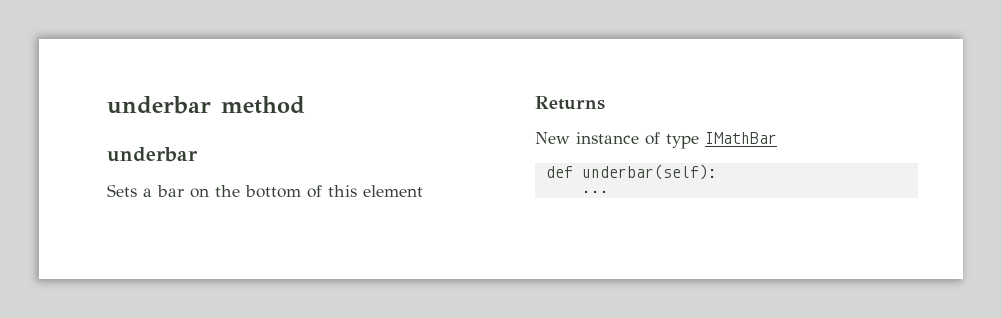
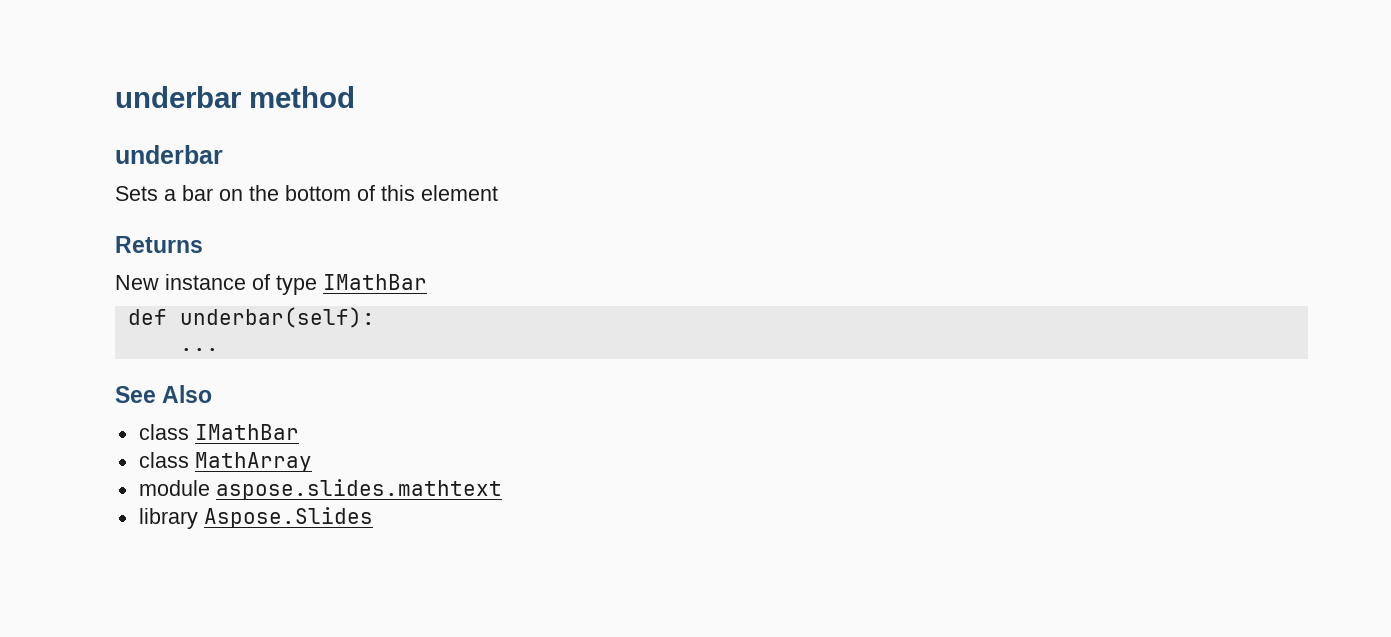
(609, 191) none -> [115,385,213,403] [138,424,299,440] [138,452,312,472] [138,479,502,500] [138,507,373,529] // See Also // class IMathBar // class MathArray // module aspose.slides.mathtext // library Aspose.Slides

